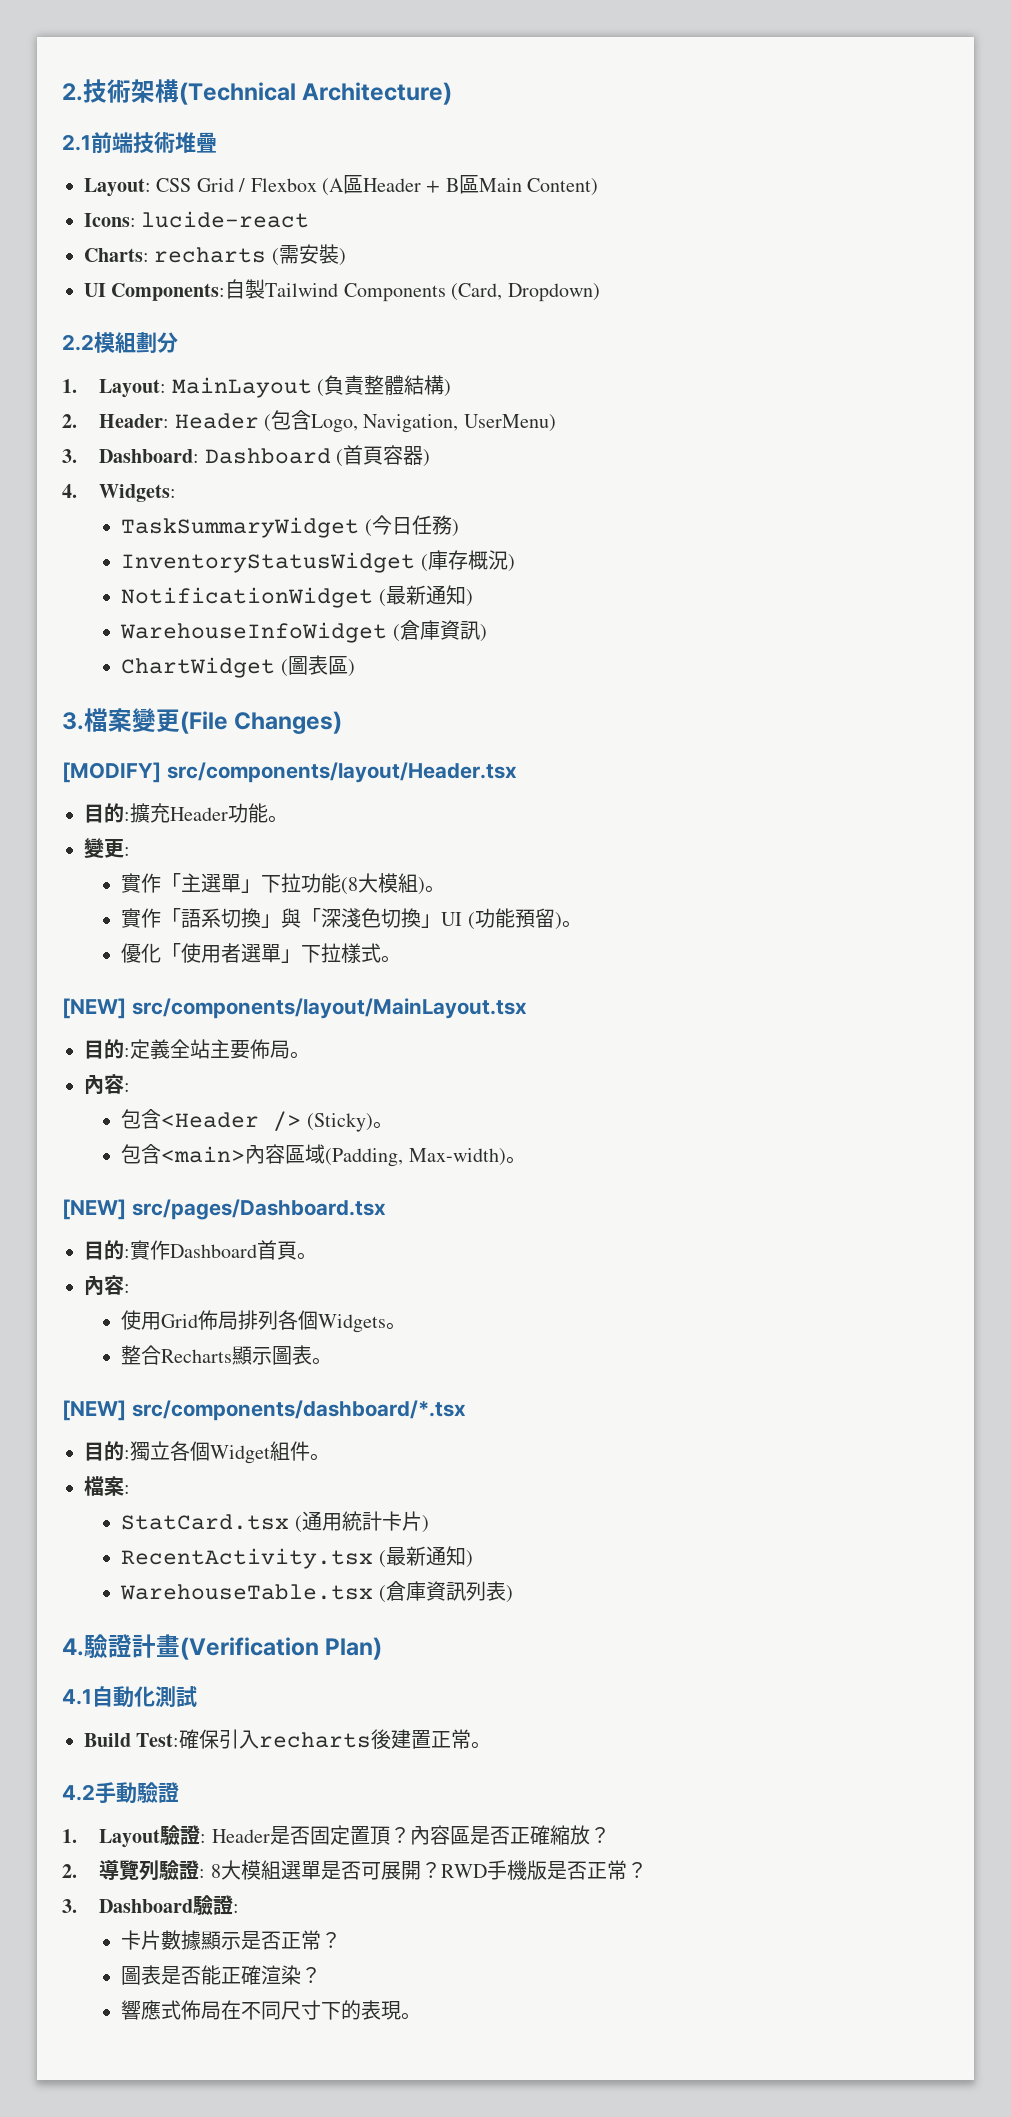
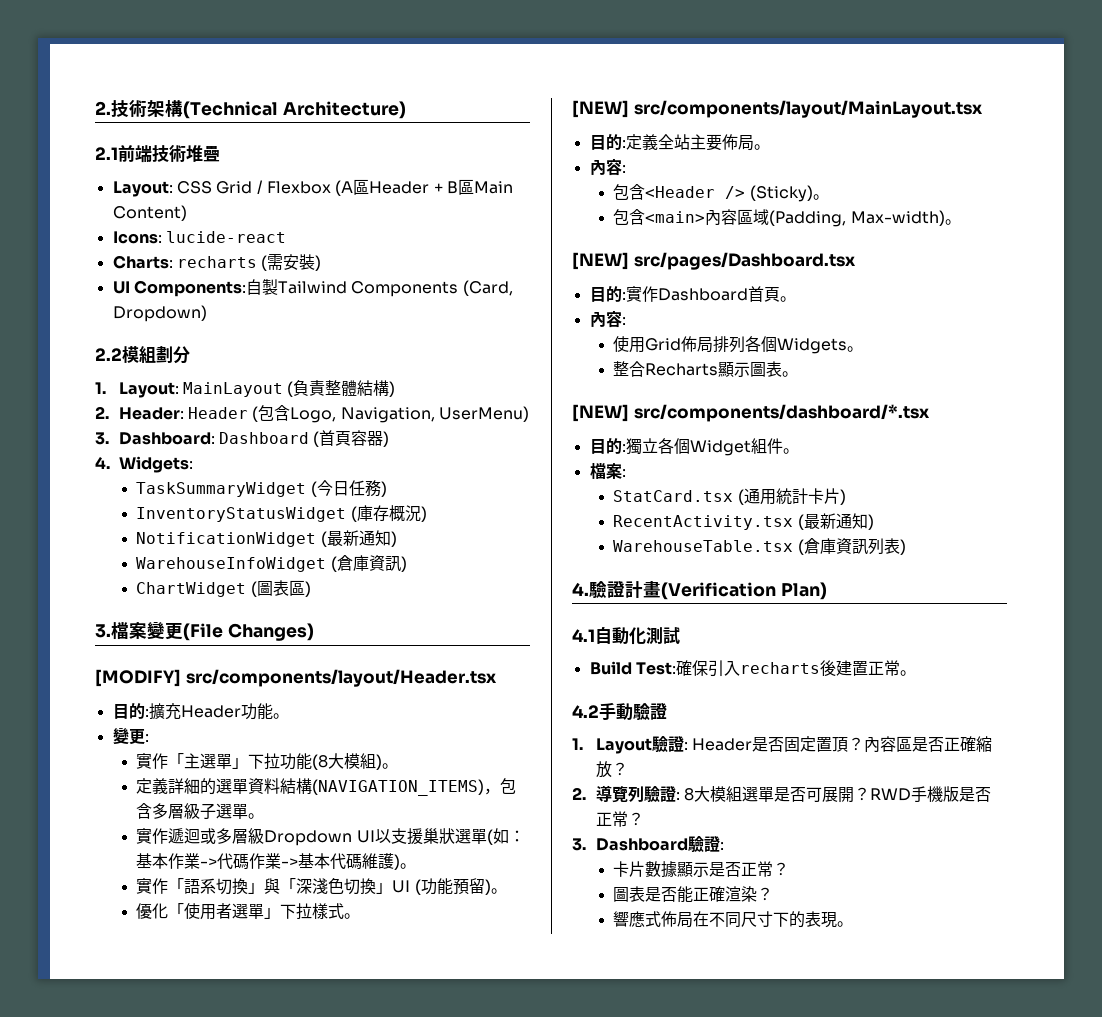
(446, 889) none -> [136,778,517,796] [136,803,265,820] [136,828,525,846] [136,853,417,870] // 定義詳細的選單資料結構(NAVIGATION_ITEMS)，包含多層級子選單。 // 實作遞迴或多層級Dropdown UI以支援巢狀選單(如：基本作業->代碼作業->基本代碼維護)。

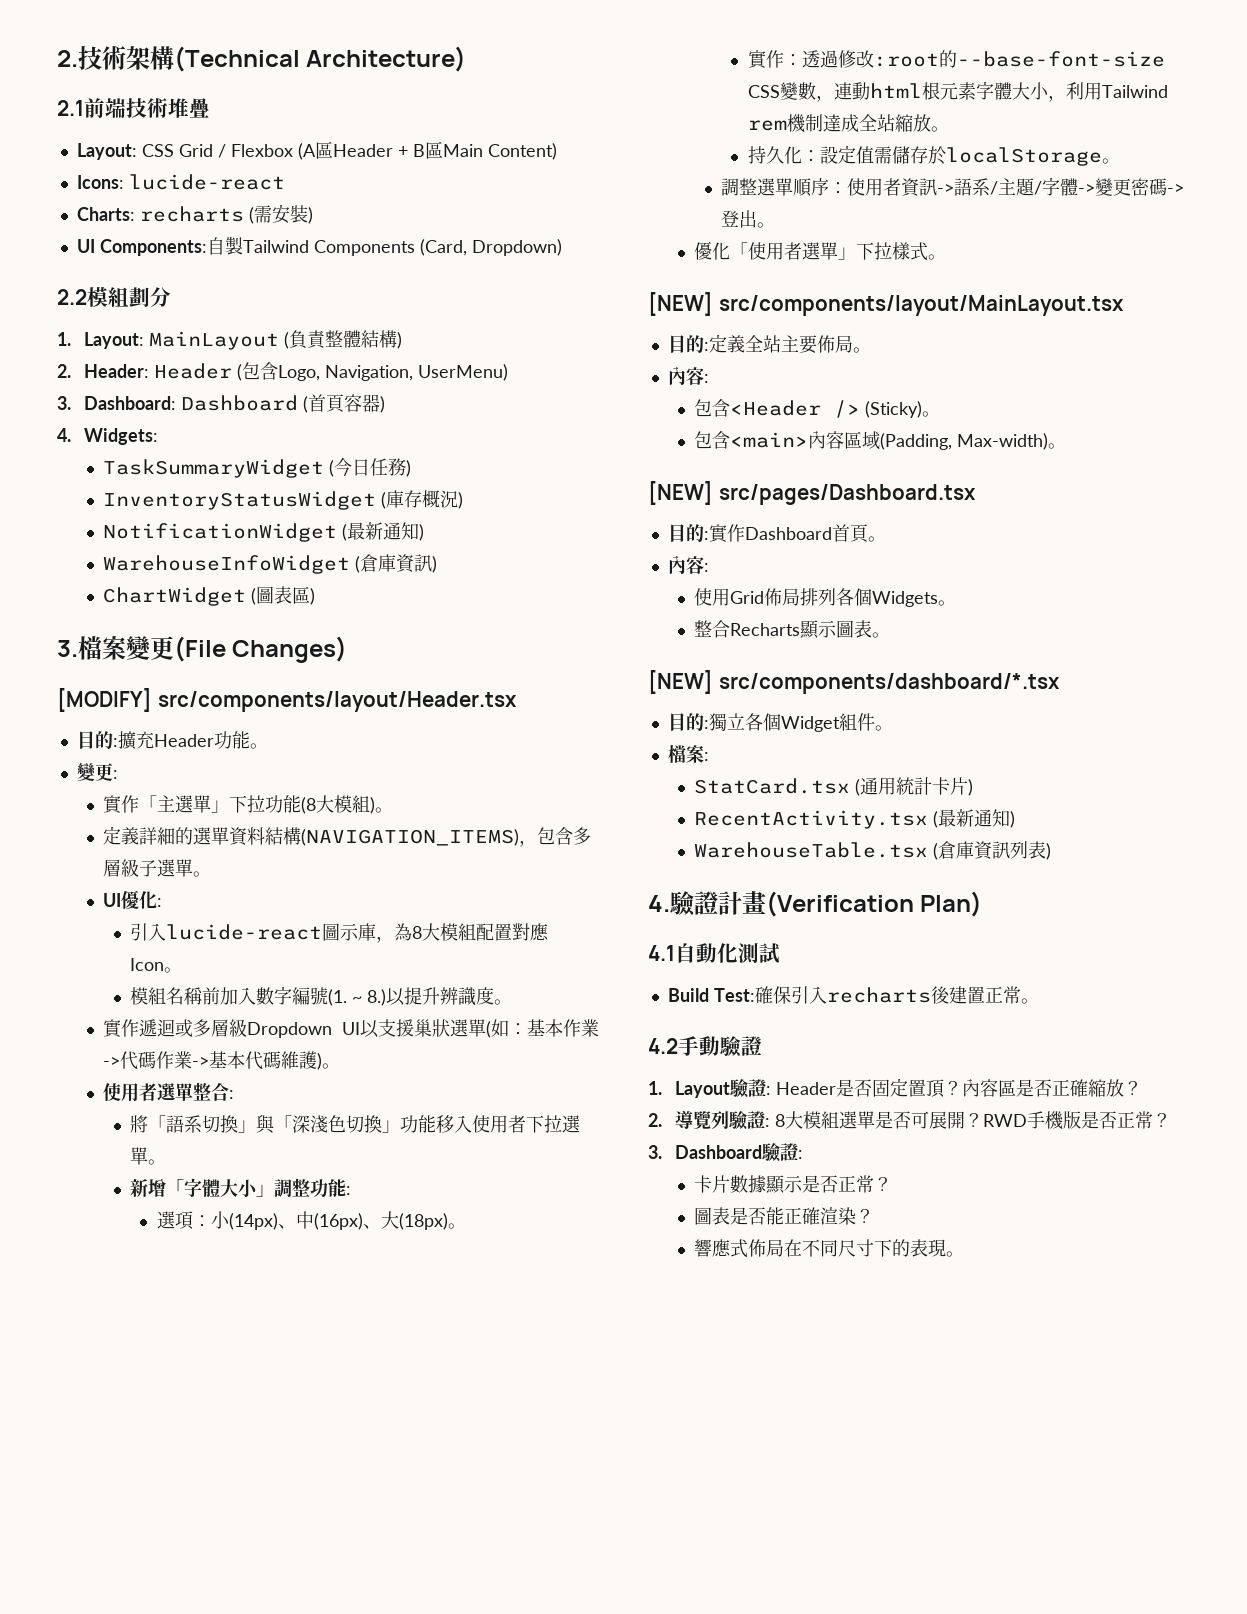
(265, 816) none -> [103,890,163,909] [130,923,550,943] [130,958,183,973] [130,986,513,1006] // UI優化: // 引入lucide-react圖示庫，為8大模組配置對應Icon。 // 模組名稱前加入數字編號(1. ~ 8.)以提升辨識度。
[136,878,169,894] 實作 -> [103,1082,235,1102] [130,1115,149,1133] 使用者選單整合: // 將
[392,878,491,895] UI (功能預留) -> [400,1115,582,1133] [130,1147,167,1165] [130,1178,352,1197] [156,1211,466,1230] [747,50,1165,69] [747,81,1168,102] [747,114,949,133] [747,145,1120,166] [721,177,1185,197] [721,210,758,228] 功能移入使用者下拉選單。 // 新增「字體大小」調整功能: // 選項：小(14px)、中(16px)、大(18px)。 // 實作：透過修改:root的--base-font-size CSS變數，連動html根元素字體大小，利用Tailwind rem機制達成全站縮放。 // 持久化：設定值需儲存於localStorage。 // 調整選單順序：使用者資訊->語系/主題/字體->變更密碼->登出

